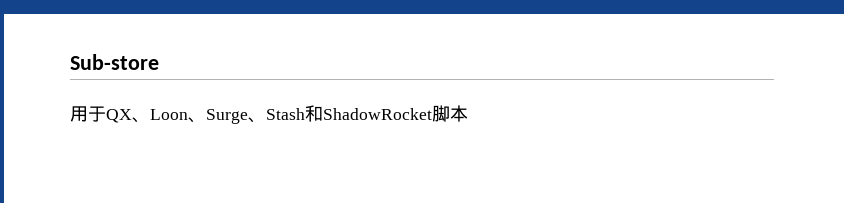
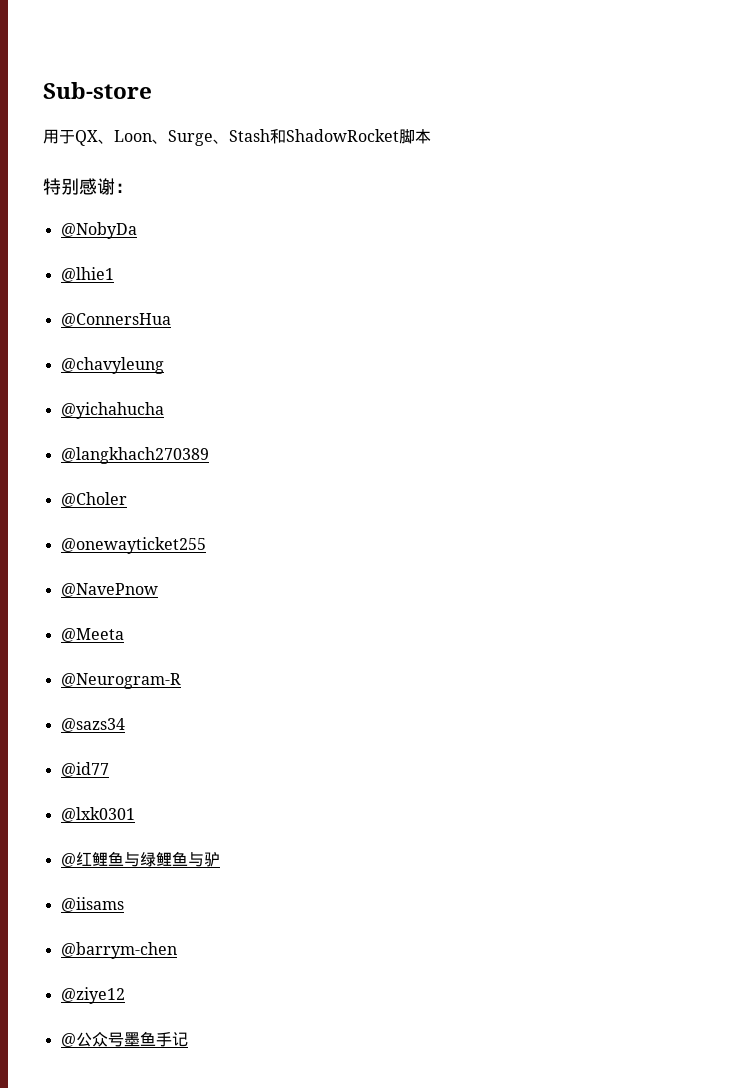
(468, 113) none -> [43,178,133,195] [60,222,137,239] [60,267,114,282] [60,313,171,327] [60,357,164,374] [60,402,164,419] [60,447,209,464] [60,492,127,507] [60,537,206,554] [60,583,158,597] [60,628,124,642] [60,673,181,689] [60,718,125,732] [60,762,109,777] [60,807,135,822] [60,851,220,867] [60,897,124,912] [60,942,177,959] [60,987,125,1004] [60,1031,188,1047] // 特别感谢： // @NobyDa // @lhie1 // @ConnersHua // @chavyleung // @yichahucha // @langkhach270389 // @Choler // @onewayticket255 // @NavePnow // @Meeta // @Neurogram-R // @sazs34 // @id77 // @lxk0301 // @红鲤鱼与绿鲤鱼与驴 // @iisams // @barrym-chen // @ziye12 // @公众号墨鱼手记

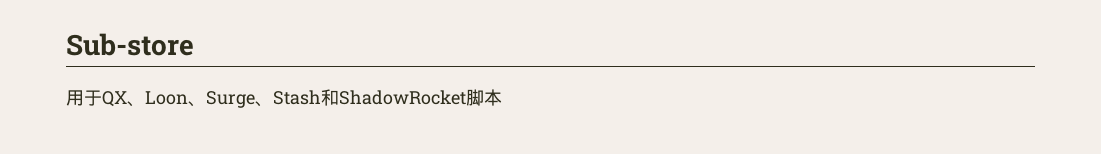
[43,178,133,195] [60,222,137,239] [60,267,114,282] [60,313,171,327] [60,357,164,374] [60,402,164,419] [60,447,209,464] [60,492,127,507] [60,537,206,554] [60,583,158,597] [60,628,124,642] [60,673,181,689] [60,718,125,732] [60,762,109,777] [60,807,135,822] [60,851,220,867] [60,897,124,912] [60,942,177,959] [60,987,125,1004] [60,1031,188,1047] // 特别感谢： // @NobyDa // @lhie1 // @ConnersHua // @chavyleung // @yichahucha // @langkhach270389 // @Choler // @onewayticket255 // @NavePnow // @Meeta // @Neurogram-R // @sazs34 // @id77 // @lxk0301 // @红鲤鱼与绿鲤鱼与驴 // @iisams // @barrym-chen // @ziye12 // @公众号墨鱼手记 -> (502, 97) none

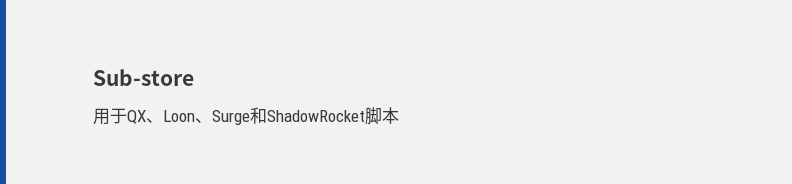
[255,90,321,107] 、Stash -> (250, 117) none

